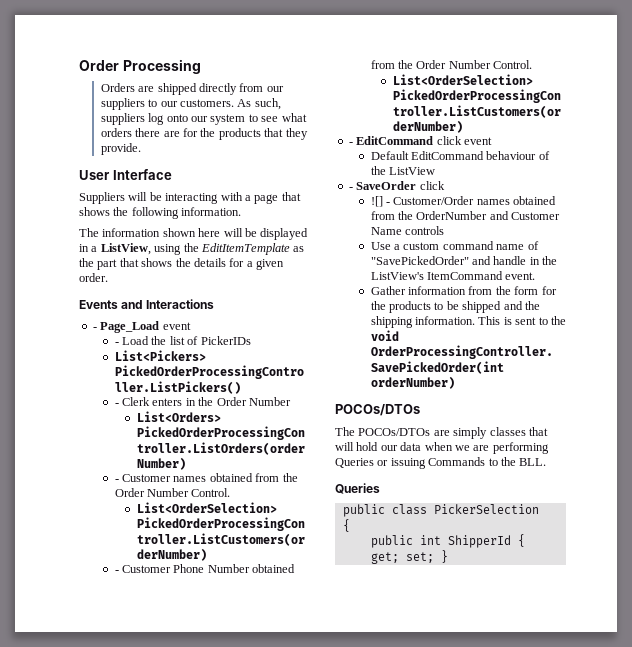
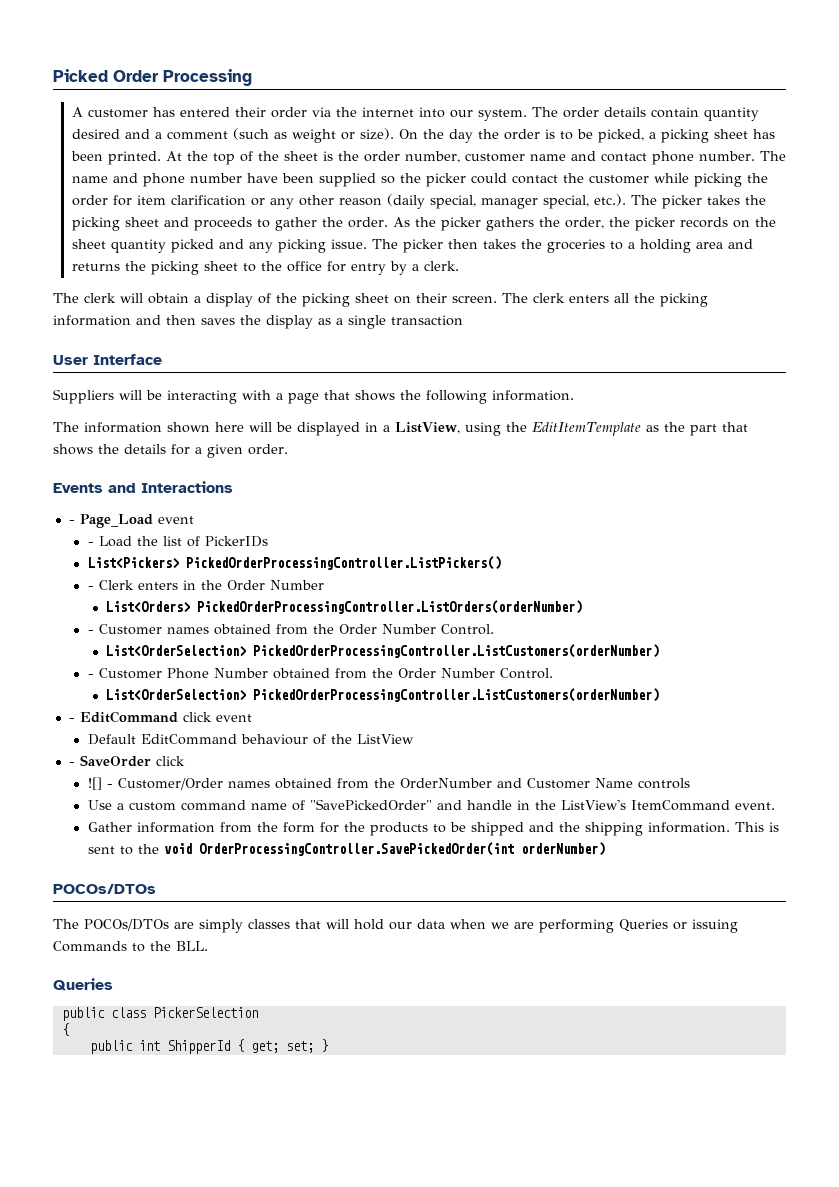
(79, 65) none -> [53,69,108,82] Picked
[100,83,284,95] [100,98,281,110] [100,113,307,125] [100,128,308,140] [100,143,141,155] Orders are shipped directly from our suppliers to our customers. As such, suppliers log onto our system to see what orders there are for the products that they provide. -> [71,107,759,121] [71,128,775,143] [70,151,786,165] [71,173,768,187] [71,194,766,209] [71,217,776,231] [71,239,753,253] [71,261,459,275] [53,293,708,307] [53,315,463,329] A customer has entered their order via the internet into our system. The order details contain quantity desired and a comment (such as weight or size). On the day the order is to be picked, a picking sheet has been printed. At the top of the sheet is the order number, customer name and contact phone number. The name and phone number have been supplied so the picker could contact the customer while picking the order for item clarification or any other reason (daily special, manager special, etc.). The picker takes the picking sheet and proceeds to gather the order. As the picker gathers the order, the picker records on the sheet quantity picked and any picking issue. The picker then takes the groceries to a holding area and returns the picking sheet to the office for entry by a clerk. // The clerk will obtain a display of the picking sheet on their screen. The clerk enters all the picking information and then saves the display as a single transaction

